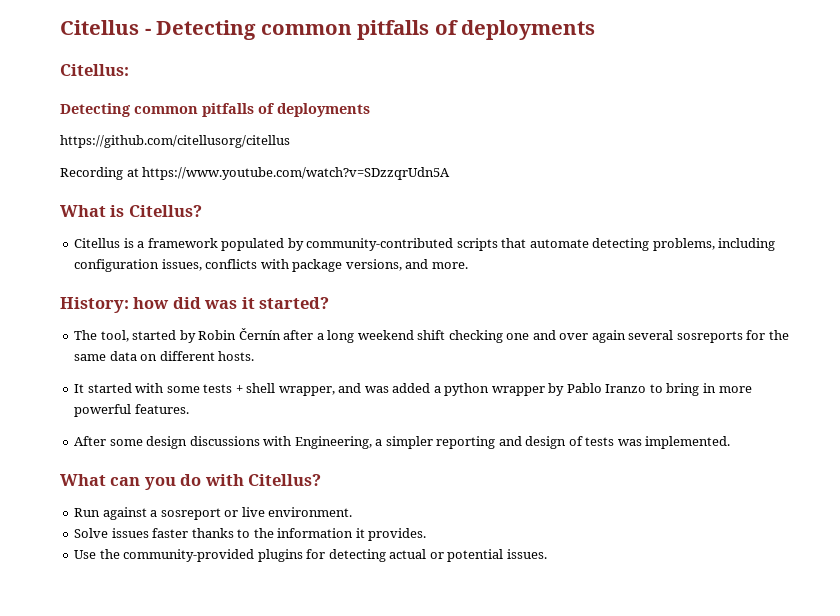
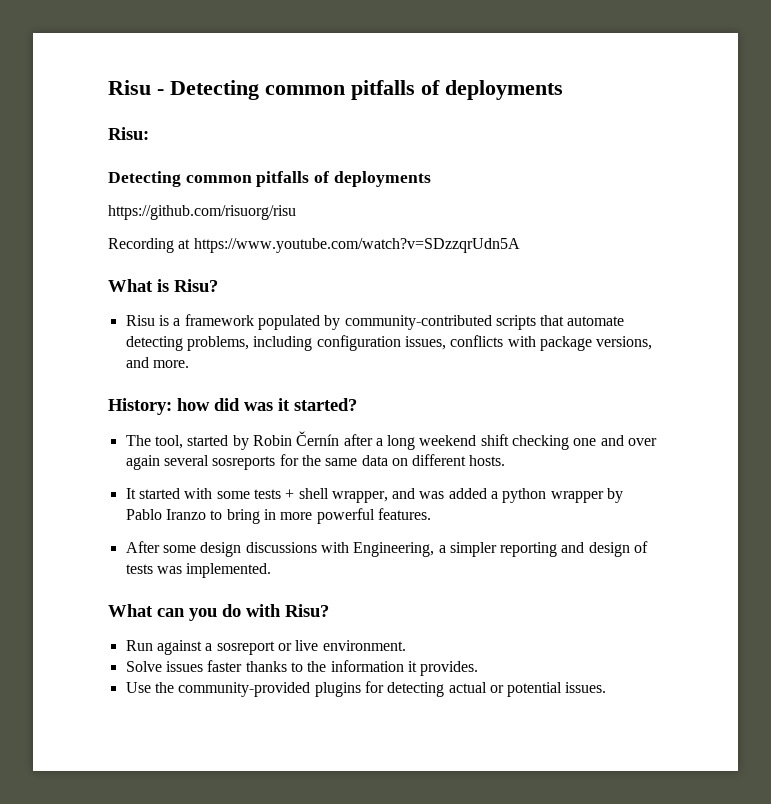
[60,20,139,35] Citellus -> [108,80,151,95] Risu
[60,64,129,76] [60,103,370,117] [60,135,290,148] Citellus: // Detecting common pitfalls of deployments // https://github.com/citellusorg/citellus -> [108,127,149,140] [108,171,431,187] [108,205,296,220] Risu: // Detecting common pitfalls of deployments // https://github.com/risuorg/risu
[128,205,202,217] [74,238,121,248] Citellus? // Citellus -> [174,279,218,292] [125,315,155,326] Risu? // Risu
[248,474,322,486] Citellus? -> [285,604,329,617] Risu?

